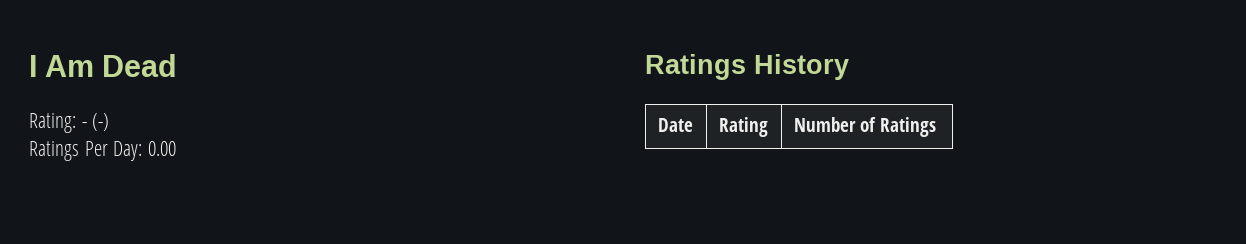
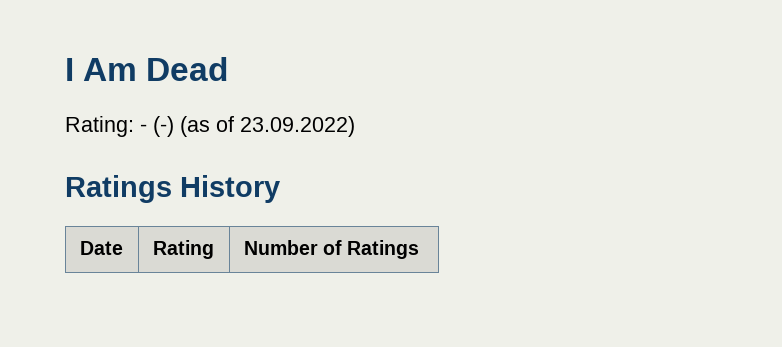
[29,141,177,161] // Ratings Per Day: 0.00 -> [180,116,355,137] (as of 23.09.2022)

